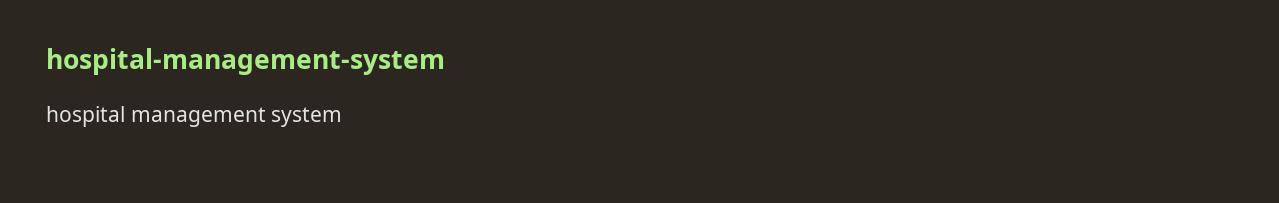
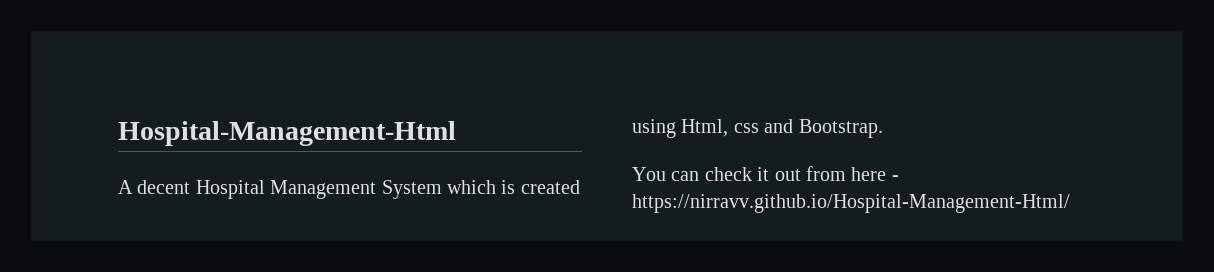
[46,48,445,75] [46,106,343,127] hospital-management-system // hospital management system -> [118,121,456,146] [118,180,580,199] [632,119,883,138] [632,166,899,181] [632,194,1070,213] Hospital-Management-Html // A decent Hospital Management System which is created using Html, css and Bootstrap. // You can check it out from here - https://nirravv.github.io/Hospital-Management-Html/

